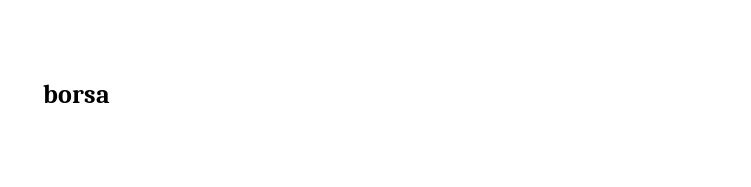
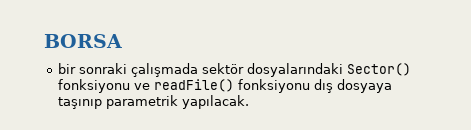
[43,84,110,103] borsa -> [44,34,122,48] [58,63,412,77] [58,79,393,93] [58,95,250,109] BORSA // bir sonraki çalışmada sektör dosyalarındaki Sector() fonksiyonu ve readFile() fonksiyonu dış dosyaya taşınıp parametrik yapılacak.

